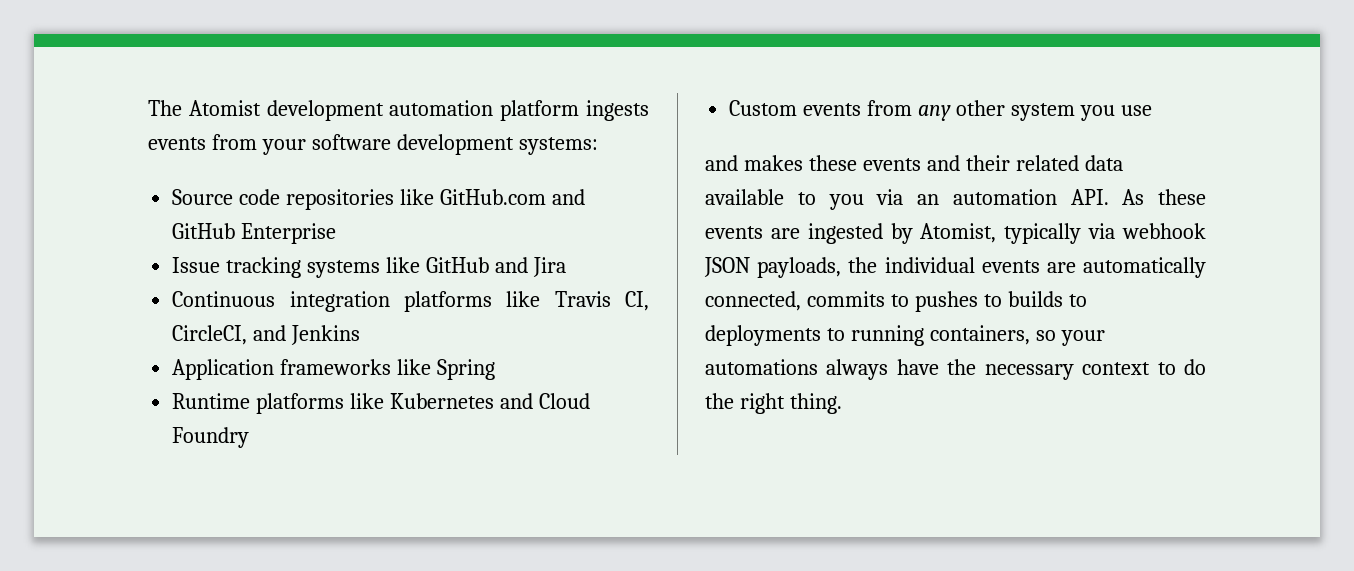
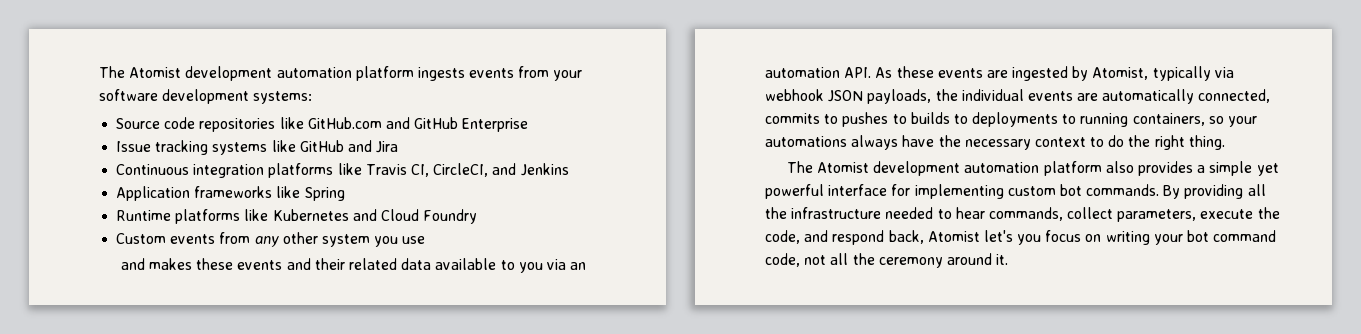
(842, 403) none -> [786,161,1279,176] [765,184,1266,199] [765,207,1280,222] [765,230,1277,245] [765,253,1009,268] // The Atomist development automation platform also provides a simple yet powerful interface for implementing custom bot commands. By providing all the infrastructure needed to hear commands, collect parameters, execute the code, and respond back, Atomist let's you focus on writing your bot command code, not all the ceremony around it.

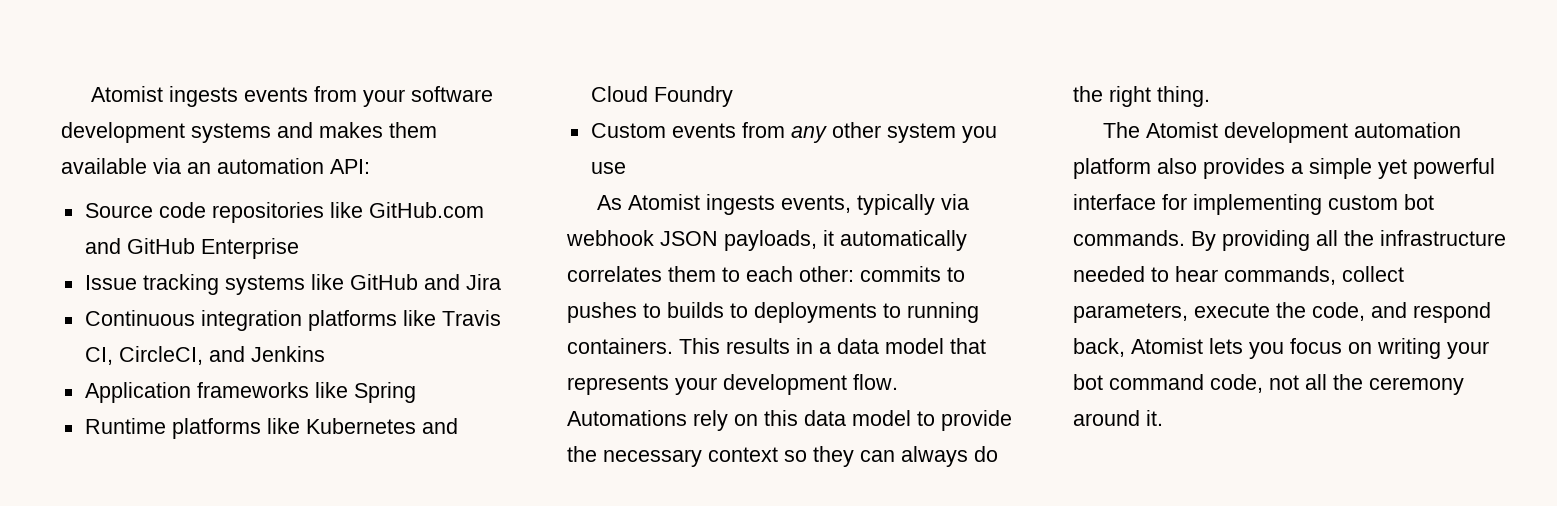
[99,66,414,81] The Atomist development automation platform -> [90,86,163,102] Atomist
[253,91,313,104] systems: -> [191,122,437,143] [61,158,370,174] systems and makes them available via an automation API:
[120,258,587,273] [765,66,1149,81] and makes these events and their related data available to you via an automation API. As these events are ingested by Atomist, -> [596,194,851,215] As Atomist ingests events,
[935,89,1271,104] the individual events are automatically connected, -> [823,230,967,251] [567,266,854,282] it automatically correlates them to each other:
[1132,113,1258,127] [765,135,1105,150] containers, so your automations always have the necessary context to -> [567,338,986,354] [567,374,898,395] [567,410,1012,431] [567,446,968,467] containers. This results in a data model that represents your development flow. Automations rely on this data model to provide the necessary context so they can always
[983,230,1013,242] let's -> [1209,338,1243,354] lets

